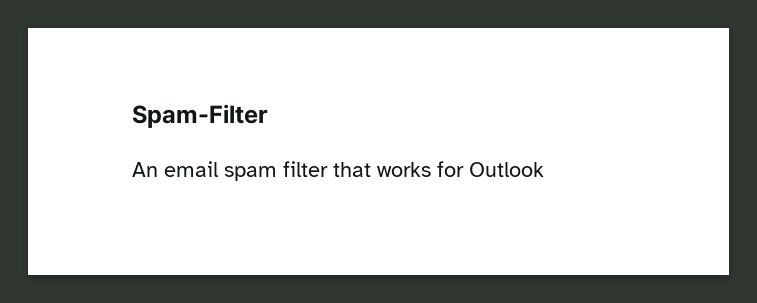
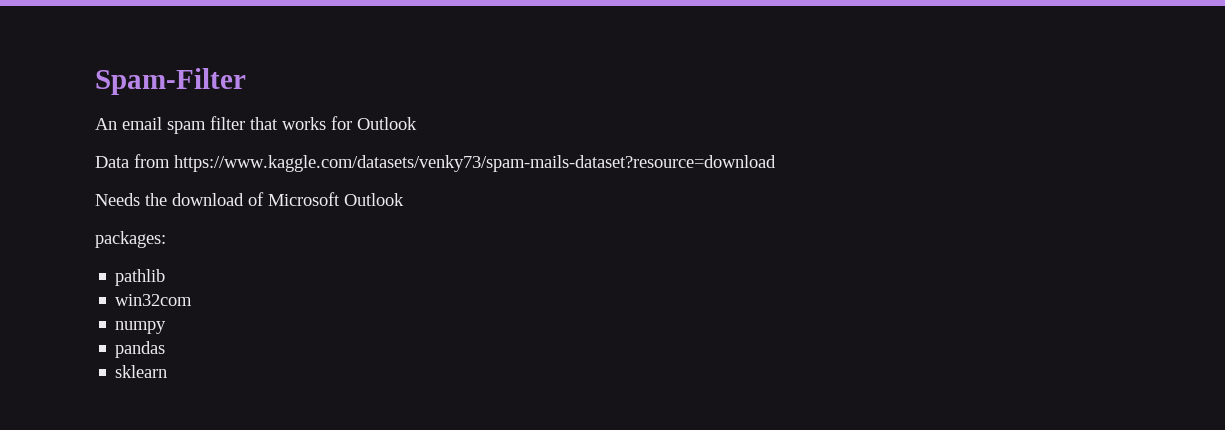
(544, 169) none -> [95,154,776,172] [95,192,404,206] [95,231,166,248] [115,269,166,286] [115,294,193,306] [115,321,167,334] [115,341,166,358] [115,365,168,378] // Data from https://www.kaggle.com/datasets/venky73/spam-mails-dataset?resource=download // Needs the download of Microsoft Outlook // packages: // pathlib // win32com // numpy // pandas // sklearn

